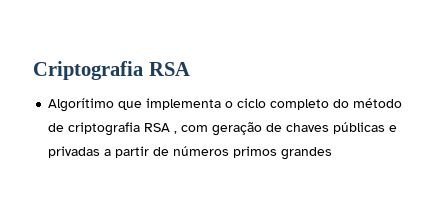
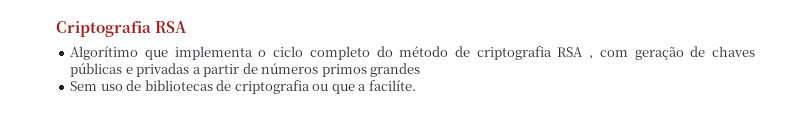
(333, 153) none -> [70,80,416,94] // Sem uso de bibliotecas de criptografia ou que a facilíte.

